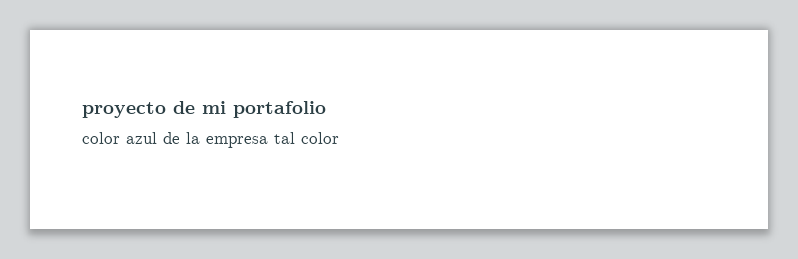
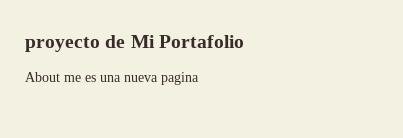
[202,101,326,118] [82,132,339,148] mi portafolio // color azul de la empresa tal color -> [130,35,244,48] [25,72,199,85] Mi Portafolio // About me es una nueva pagina

